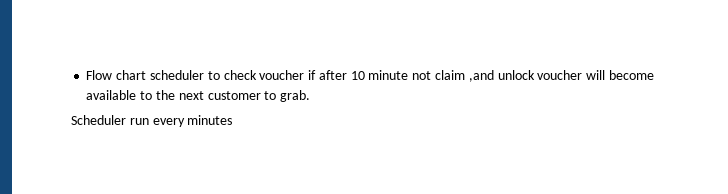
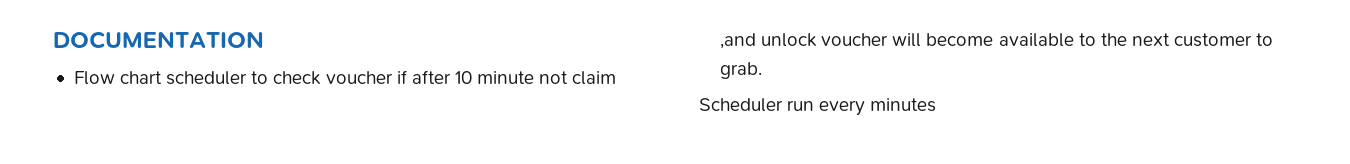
(86, 75) none -> [53,31,264,49] DOCUMENTATION //

